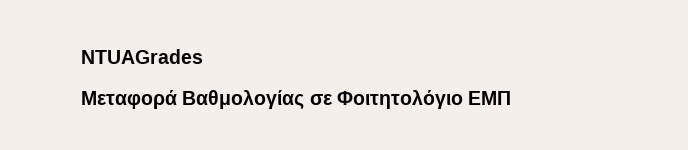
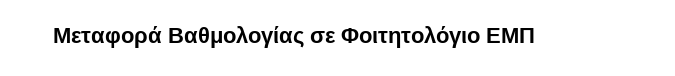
[81,49,203,64] NTUAGrades // -> (53, 37) none

